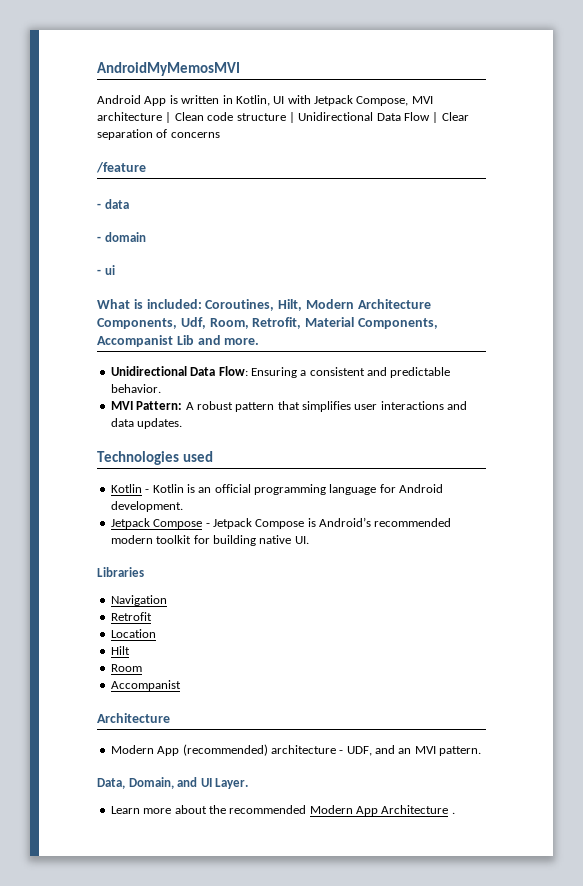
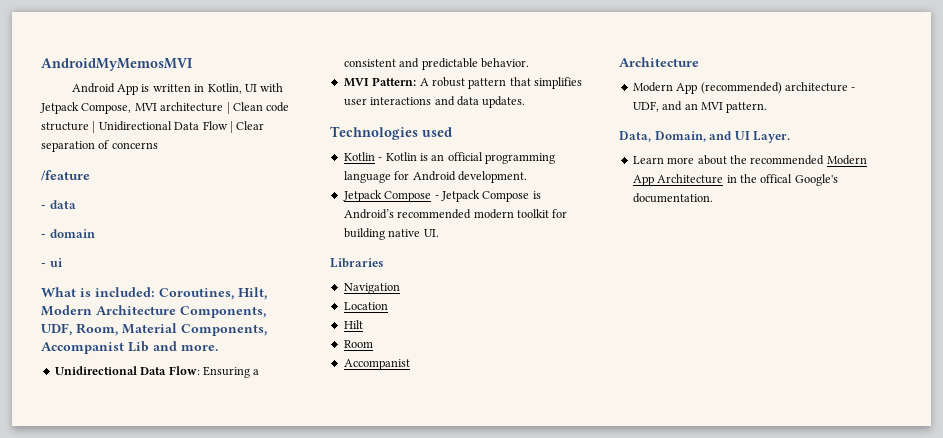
[180,317,302,329] Udf, Room, Retrofit, -> [41,323,118,336] UDF, Room,
[110,612,152,621] // Retrofit -> (400, 288) none
[451,812,455,814] . -> [726,174,838,186] [632,193,713,203] in the offical Google's documentation.

